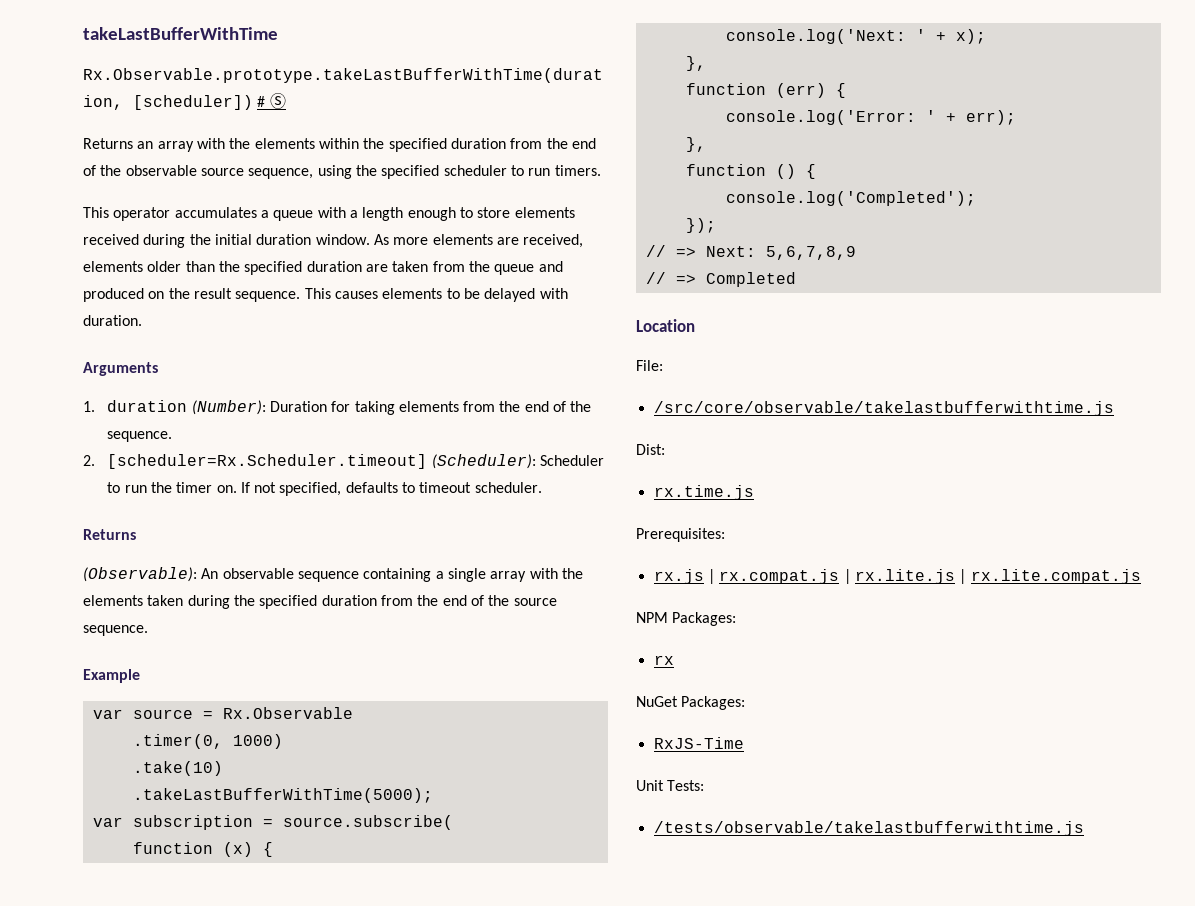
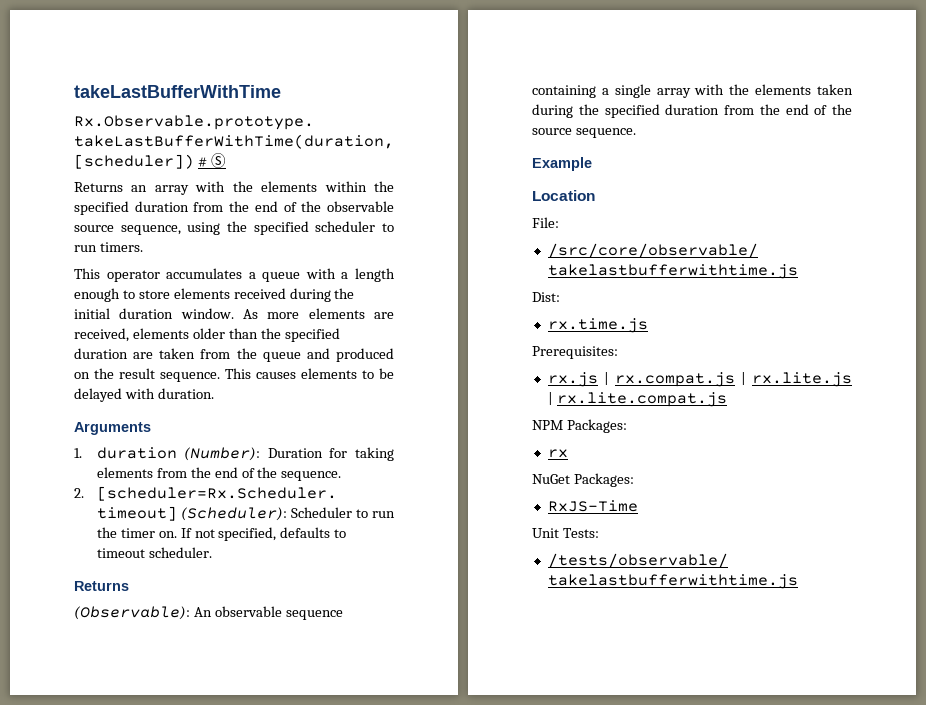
[92,707,353,719] [132,734,283,749] [132,761,223,776] [132,788,433,803] [92,815,453,830] [132,842,273,857] [725,29,986,44] [685,56,706,71] [685,83,846,98] [725,110,1016,125] [685,137,706,152] [685,164,816,179] [725,191,976,206] [685,218,716,233] [645,245,856,260] [645,272,796,287] // var source = Rx.Observable // .timer(0, 1000) // .take(10) // .takeLastBufferWithTime(5000); // var subscription = source.subscribe( // function (x) { // console.log('Next: ' + x); // }, // function (err) { // console.log('Error: ' + err); // }, // function () { // console.log('Completed'); // }); // // => Next: 5,6,7,8,9 // // => Completed -> (592, 164) none

